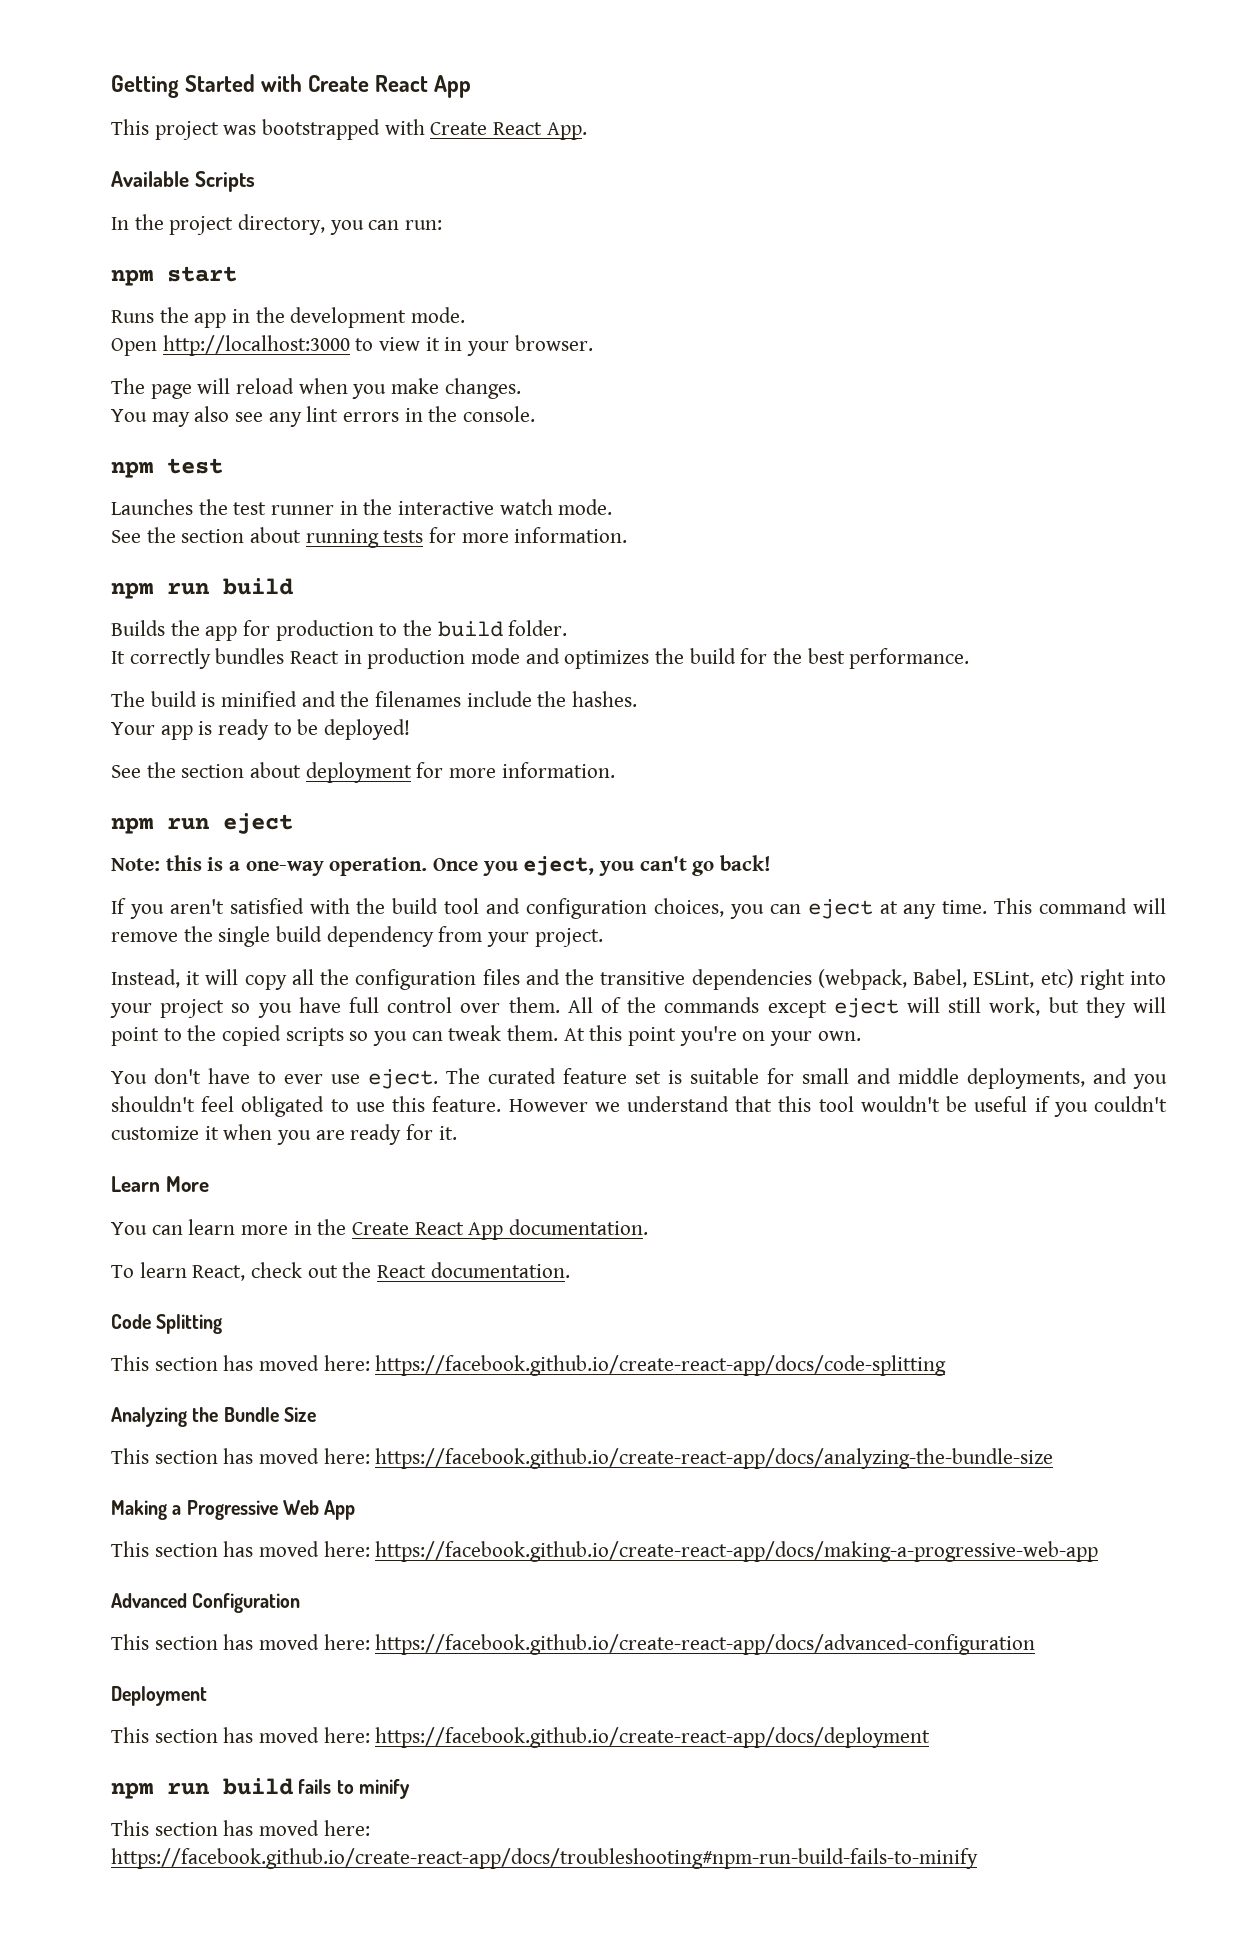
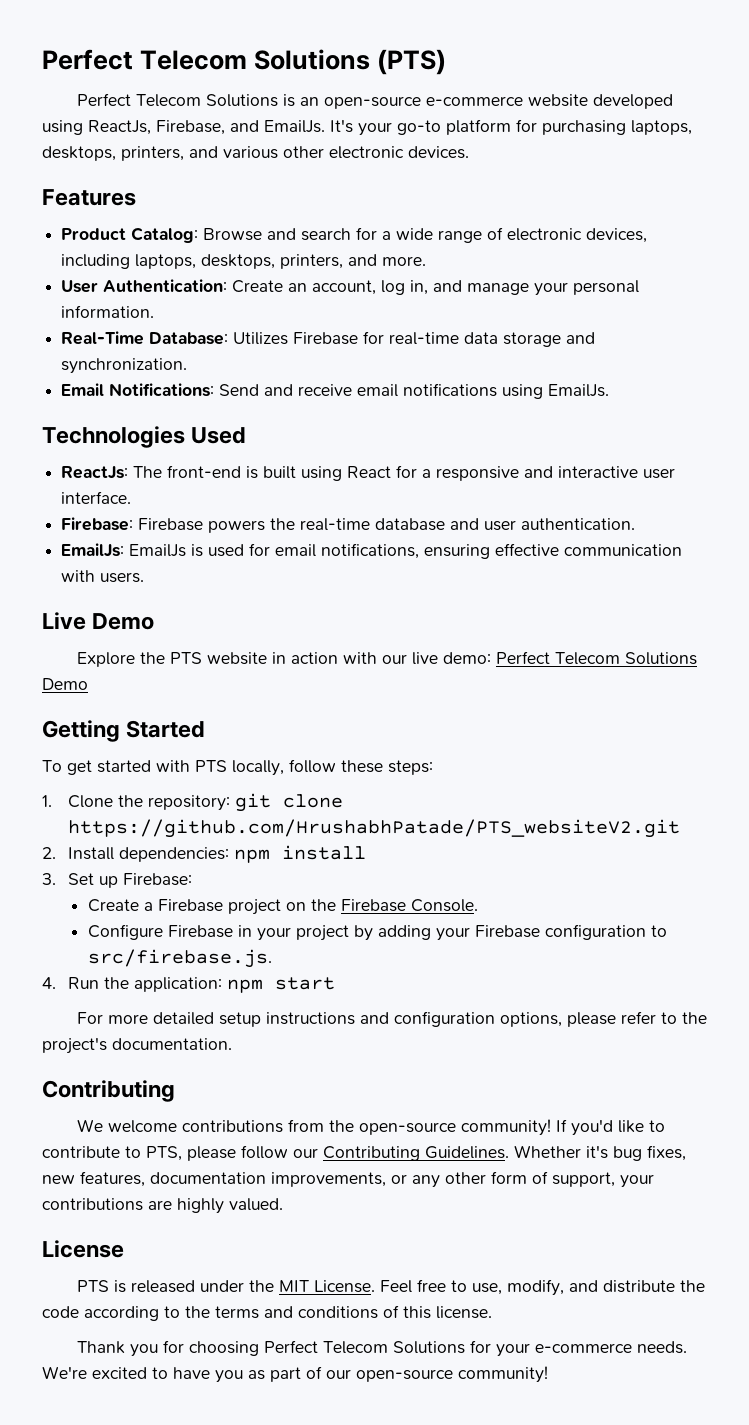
[111,74,472,98] [111,119,587,140] [111,171,255,192] [111,214,443,235] [111,266,237,286] [111,307,466,328] [111,335,593,356] [111,378,521,399] [111,406,536,427] [111,458,223,478] [111,499,613,515] [111,527,628,548] [111,578,293,599] [111,620,568,641] [111,648,970,669] [111,691,638,707] [111,719,411,740] [111,762,615,783] [111,813,293,834] [111,855,772,876] [111,898,1167,919] [111,926,603,947] [111,969,1166,990] [110,997,1167,1018] [111,1025,861,1046] [111,1068,1167,1089] [111,1096,1167,1117] [111,1124,457,1145] [111,1176,209,1192] [111,1219,649,1240] [111,1262,570,1281] [111,1314,223,1334] [111,1355,947,1376] [111,1407,316,1427] [111,1448,1054,1469] [111,1500,356,1520] [111,1541,1099,1562] [111,1593,301,1613] [111,1634,1036,1655] [111,1686,207,1706] [111,1727,931,1748] [111,1778,410,1799] [111,1820,370,1836] [111,1848,978,1869] Getting Started with Create React App // This project was bootstrapped with Create React App. // Available Scripts // In the project directory, you can run: // npm start // Runs the app in the development mode. // Open http://localhost:3000 to view it in your browser. // The page will reload when you make changes. // You may also see any lint errors in the console. // npm test // Launches the test runner in the interactive watch mode. // See the section about running tests for more information. // npm run build // Builds the app for production to the build folder. // It correctly bundles React in production mode and optimizes the build for the best performance. // The build is minified and the filenames include the hashes. // Your app is ready to be deployed! // See the section about deployment for more information. // npm run eject // Note: this is a one-way operation. Once you eject, you can't go back! // If you aren't satisfied with the build tool and configuration choices, you can eject at any time. This command will remove the single build dependency from your project. // Instead, it will copy all the configuration files and the transitive dependencies (webpack, Babel, ESLint, etc) right into your project so you have full control over them. All of the commands except eject will still work, but they will point to the copied scripts so you can tweak them. At this point you're on your own. // You don't have to ever use eject. The curated feature set is suitable for small and middle deployments, and you shouldn't feel obligated to use this feature. However we understand that this tool wouldn't be useful if you couldn't customize it when you are ready for it. // Learn More // You can learn more in the Create React App documentation. // To learn React, check out the React documentation. // Code Splitting // This section has moved here: https://facebook.github.io/create-react-app/docs/code-splitting // Analyzing the Bundle Size // This section has moved here: https://facebook.github.io/create-react-app/docs/analyzing-the-bundle-size // Making a Progressive Web App // This section has moved here: https://facebook.github.io/create-react-app/docs/making-a-progressive-web-app // Advanced Configuration // This section has moved here: https://facebook.github.io/create-react-app/docs/advanced-configuration // Deployment // This section has moved here: https://facebook.github.io/create-react-app/docs/deployment // npm run build fails to minify // This section has moved here: https://facebook.github.io/create-react-app/docs/troubleshooting#npm-run-build-fails-to-minify -> [42,49,447,75] [76,93,673,109] [42,119,692,136] [42,146,469,161] [42,189,136,206] [61,227,648,243] [61,254,427,269] [61,279,640,296] [61,305,155,318] [61,331,596,347] [61,358,188,374] [61,383,610,399] [42,426,247,448] [61,465,676,481] [61,491,132,504] [61,517,636,533] [61,543,683,559] [61,570,145,583] [42,612,155,630] [76,651,697,667] [42,678,88,690] [42,720,206,742] [42,759,433,776] [42,793,344,812] [68,819,681,838] [42,845,367,863] [42,873,193,888] [87,899,478,915] [87,924,667,941] [87,949,272,968] [42,977,336,993] [76,1011,707,1027] [42,1037,232,1054] [42,1080,175,1102] [76,1119,665,1136] [42,1145,686,1161] [42,1171,654,1188] [42,1198,283,1214] [42,1240,124,1258] [76,1279,705,1296] [42,1305,492,1321] [76,1340,687,1357] [42,1366,548,1383] Perfect Telecom Solutions (PTS) // Perfect Telecom Solutions is an open-source e-commerce website developed using ReactJs, Firebase, and EmailJs. It's your go-to platform for purchasing laptops, desktops, printers, and various other electronic devices. // Features // Product Catalog: Browse and search for a wide range of electronic devices, including laptops, desktops, printers, and more. // User Authentication: Create an account, log in, and manage your personal information. // Real-Time Database: Utilizes Firebase for real-time data storage and synchronization. // Email Notifications: Send and receive email notifications using EmailJs. // Technologies Used // ReactJs: The front-end is built using React for a responsive and interactive user interface. // Firebase: Firebase powers the real-time database and user authentication. // EmailJs: EmailJs is used for email notifications, ensuring effective communication with users. // Live Demo // Explore the PTS website in action with our live demo: Perfect Telecom Solutions Demo // Getting Started // To get started with PTS locally, follow these steps: // 1. Clone the repository: git clone https://github.com/HrushabhPatade/PTS_websiteV2.git // 2. Install dependencies: npm install // 3. Set up Firebase: // Create a Firebase project on the Firebase Console. // Configure Firebase in your project by adding your Firebase configuration to src/firebase.js. // 4. Run the application: npm start // For more detailed setup instructions and configuration options, please refer to the project's documentation. // Contributing // We welcome contributions from the open-source community! If you'd like to contribute to PTS, please follow our Contributing Guidelines. Whether it's bug fixes, new features, documentation improvements, or any other form of support, your contributions are highly valued. // License // PTS is released under the MIT License. Feel free to use, modify, and distribute the code according to the terms and conditions of this license. // Thank you for choosing Perfect Telecom Solutions for your e-commerce needs. We're excited to have you as part of our open-source community!

